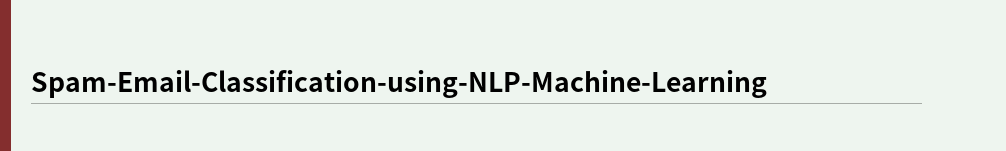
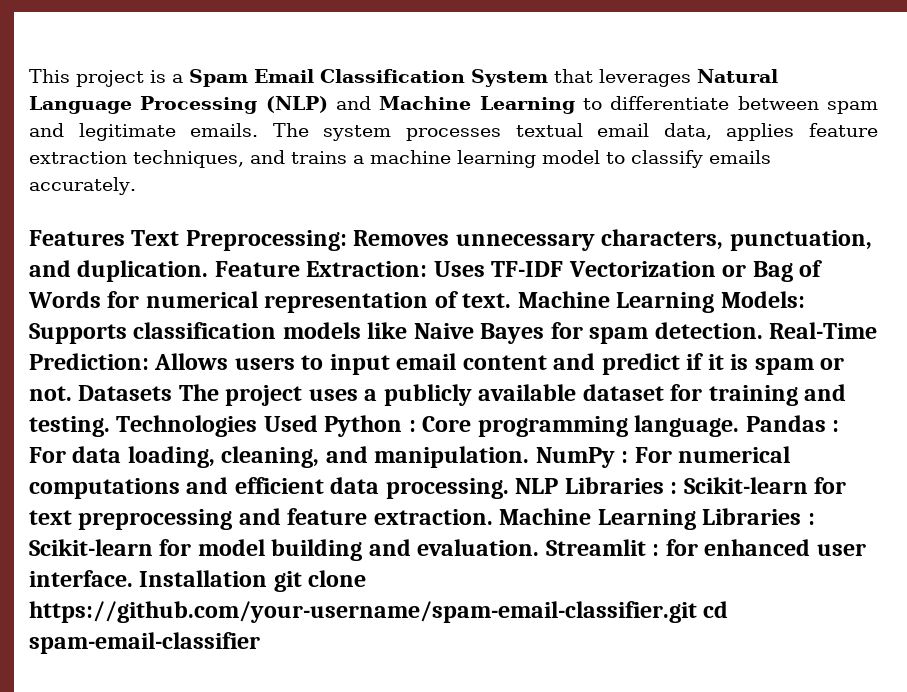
[31,70,767,98] Spam-Email-Classification-using-NLP-Machine-Learning -> [29,69,778,87] [29,96,878,114] [29,123,879,141] [29,150,771,168] [29,177,136,195] [29,229,872,251] [29,260,823,282] [28,291,805,313] [29,322,878,344] [29,353,845,375] [29,384,847,406] [29,415,840,437] [29,446,791,468] [29,477,847,499] [29,508,815,530] [29,539,866,561] [29,570,367,592] [29,601,729,623] [29,632,260,654] This project is a Spam Email Classification System that leverages Natural Language Processing (NLP) and Machine Learning to differentiate between spam and legitimate emails. The system processes textual email data, applies feature extraction techniques, and trains a machine learning model to classify emails accurately. // Features Text Preprocessing: Removes unnecessary characters, punctuation, and duplication. Feature Extraction: Uses TF-IDF Vectorization or Bag of Words for numerical representation of text. Machine Learning Models: Supports classification models like Naive Bayes for spam detection. Real-Time Prediction: Allows users to input email content and predict if it is spam or not. Datasets The project uses a publicly available dataset for training and testing. Technologies Used Python : Core programming language. Pandas : For data loading, cleaning, and manipulation. NumPy : For numerical computations and efficient data processing. NLP Libraries : Scikit-learn for text preprocessing and feature extraction. Machine Learning Libraries : Scikit-learn for model building and evaluation. Streamlit : for enhanced user interface. Installation git clone https://github.com/your-username/spam-email-classifier.git cd spam-email-classifier

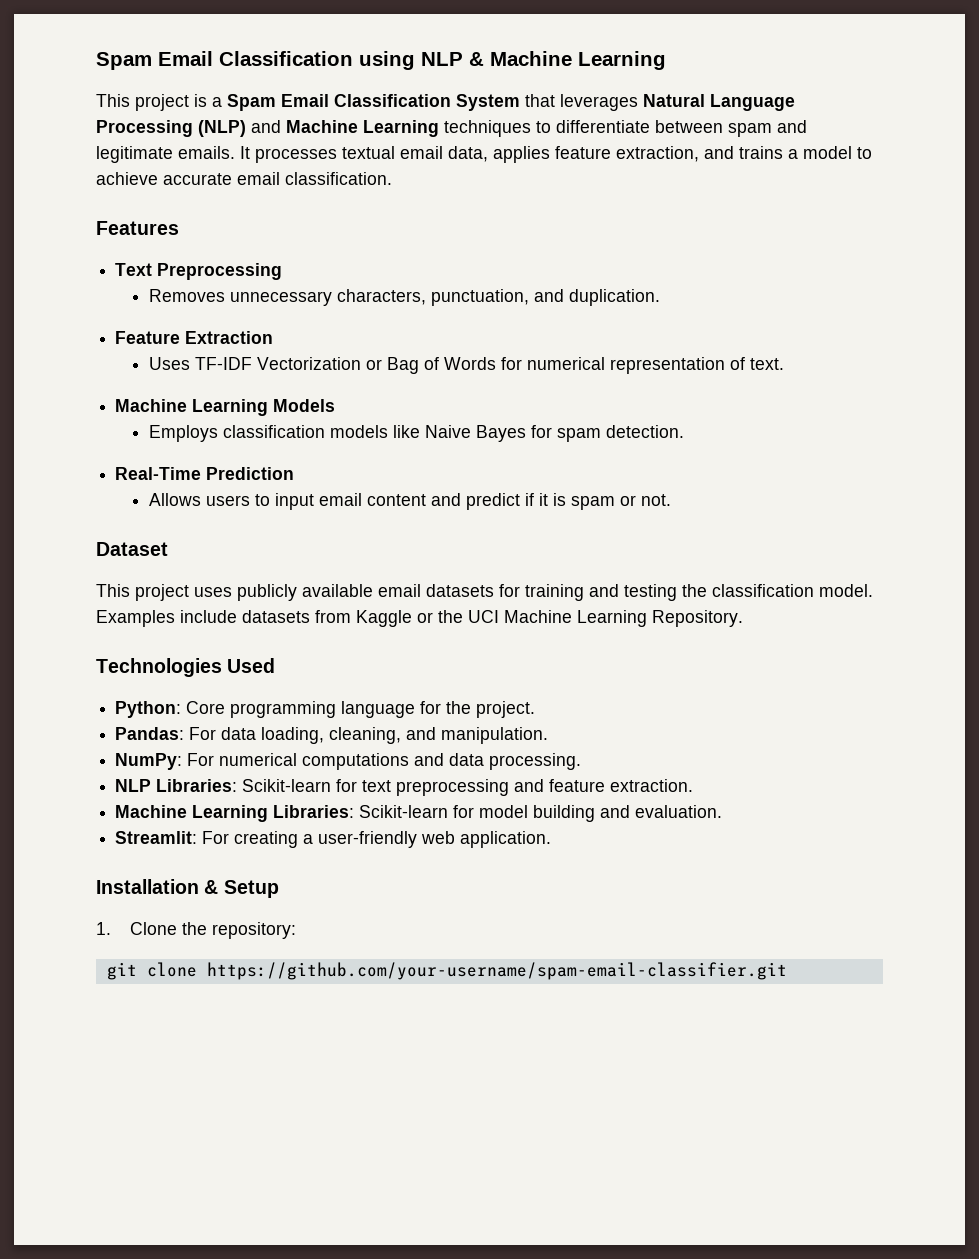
(29, 76) none -> [96,51,666,70] Spam Email Classification using NLP & Machine Learning //
(575, 105) none -> [444,120,531,137] techniques
[272,123,392,141] The system -> [240,146,250,159] It
[29,150,244,168] extraction techniques, -> [616,146,699,162] extraction,
[370,150,771,168] [29,177,136,195] machine learning model to classify emails accurately. -> [803,146,872,159] [96,172,392,185] model to achieve accurate email classification.
[131,230,347,251] Text Preprocessing: -> [115,263,283,280] // Text Preprocessing //
[214,261,428,277] Feature Extraction: -> [115,331,274,344] // Feature Extraction //
[517,291,805,313] [29,323,127,344] Machine Learning Models: Supports -> [115,399,336,416] [149,425,219,442] // Machine Learning Models // Employs
[769,322,878,339] [29,353,149,370] Real-Time Prediction: -> [115,467,295,480] // Real-Time Prediction //
[78,384,219,401] Datasets The -> [96,542,168,556] [96,584,130,597] // Dataset // This
[364,389,378,401] a -> (232, 592) none
[582,384,664,401] dataset -> [378,584,494,597] email datasets
[29,415,840,437] testing. Technologies Used Python : Core programming language. Pandas : -> [624,584,873,601] [96,610,743,627] [96,658,276,677] [115,701,536,718] [115,727,185,740] testing the classification model. Examples include datasets from Kaggle or the UCI Machine Learning Repository. // Technologies Used // Python: Core programming language for the project. // Pandas:
[535,447,629,468] NumPy : -> [115,753,183,770] // NumPy:
[234,477,324,494] efficient -> (445, 759) none
[515,477,678,494] NLP Libraries : -> [115,779,238,792] // NLP Libraries:
[499,508,815,530] Machine Learning Libraries : -> [115,805,355,822] // Machine Learning Libraries:
[545,539,866,556] [29,570,268,587] Streamlit : for enhanced user interface. Installation -> [115,831,552,848] [96,879,279,898] [96,922,296,939] // Streamlit: For creating a user-friendly web application. // Installation & Setup // 1. Clone the repository: //
[703,601,729,618] [29,632,260,654] cd spam-email-classifier -> (787, 971) none

